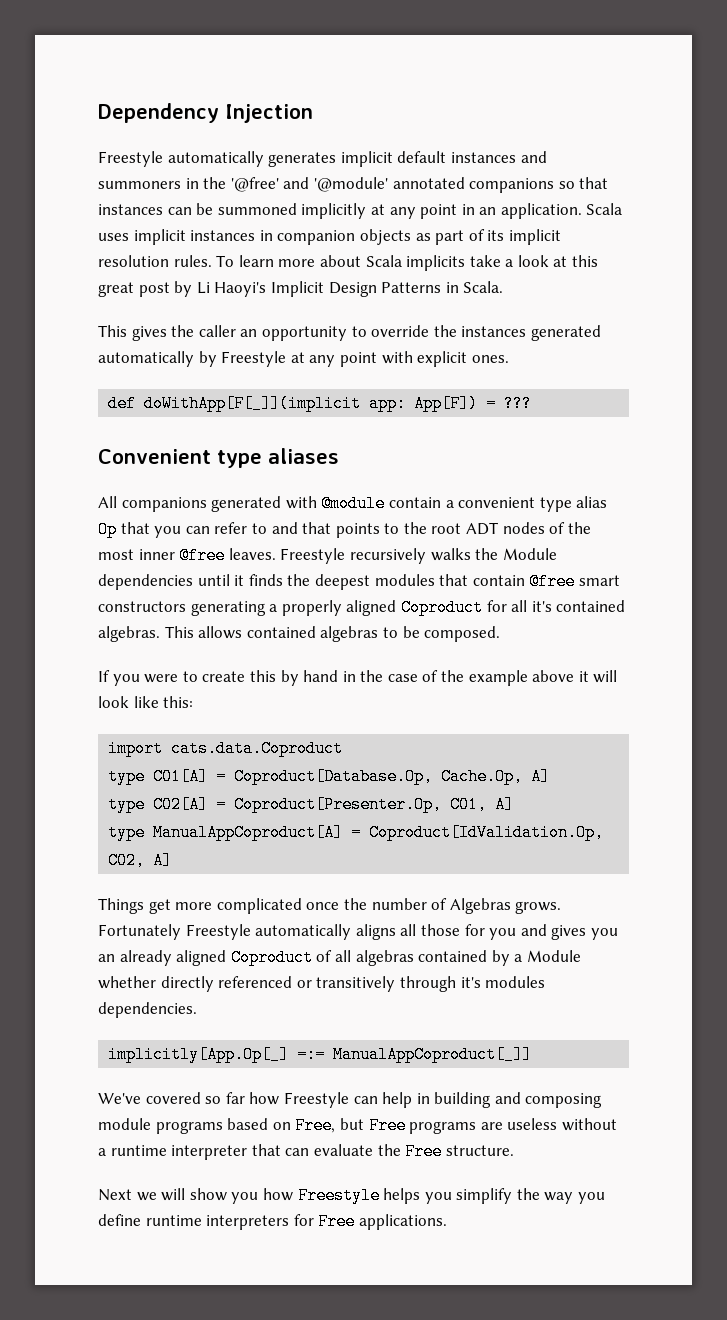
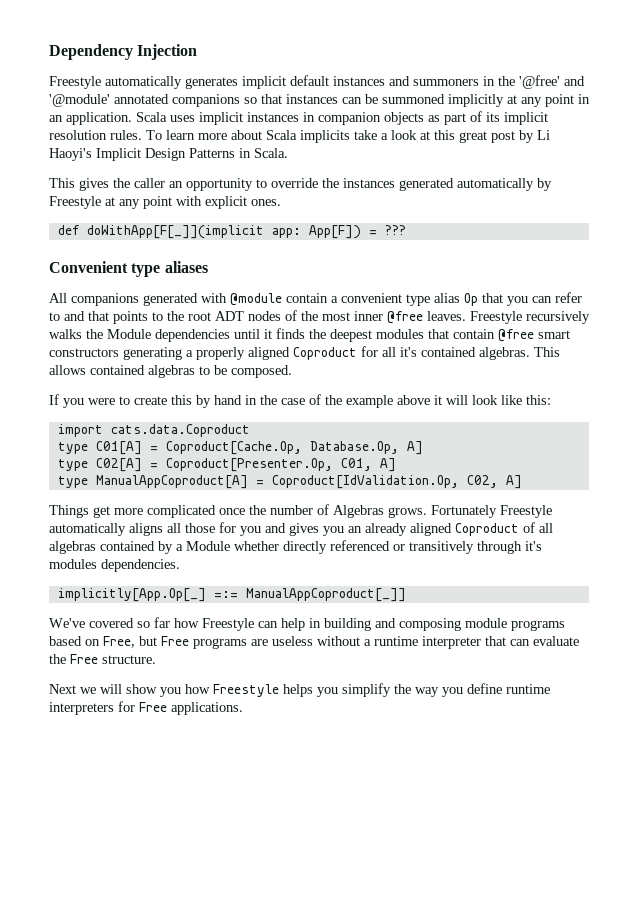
[234,768,524,785] Coproduct[Database.Op, Cache.Op, -> [165,441,399,455] Coproduct[Cache.Op, Database.Op,

